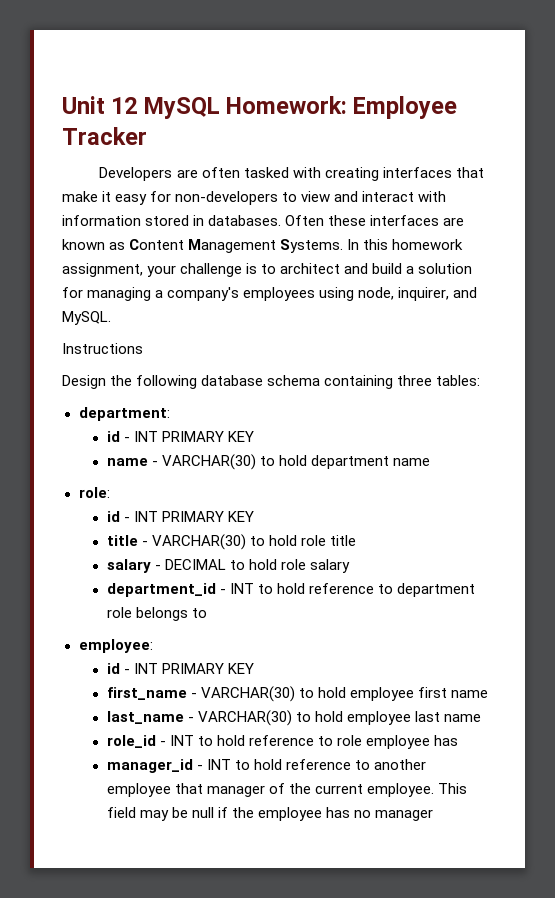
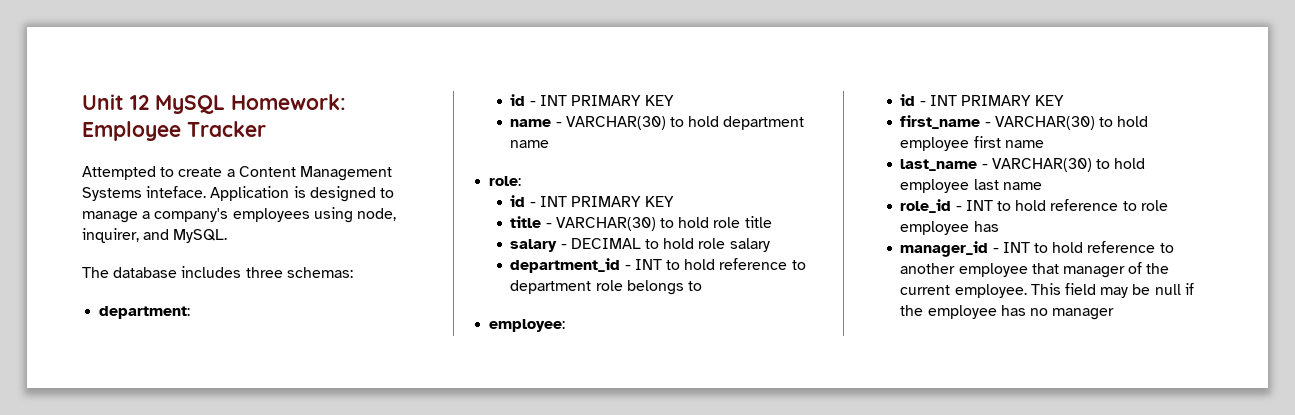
[99,167,484,181] [62,191,447,205] [62,215,465,226] [62,239,464,253] [62,263,473,277] [62,287,152,301] Developers are often tasked with creating interfaces that make it easy for non-developers to view and interact with information stored in databases. Often these interfaces are known as Content Management Systems. In this homework assignment, your challenge is to architect and build a solution for managing -> [82,166,392,181] [82,186,394,202] [82,211,138,223] Attempted to create a Content Management Systems inteface. Application is designed to manage
[62,343,143,354] [62,375,481,389] Instructions // Design the following database schema containing three tables: -> [82,266,353,278] The database includes three schemas:

